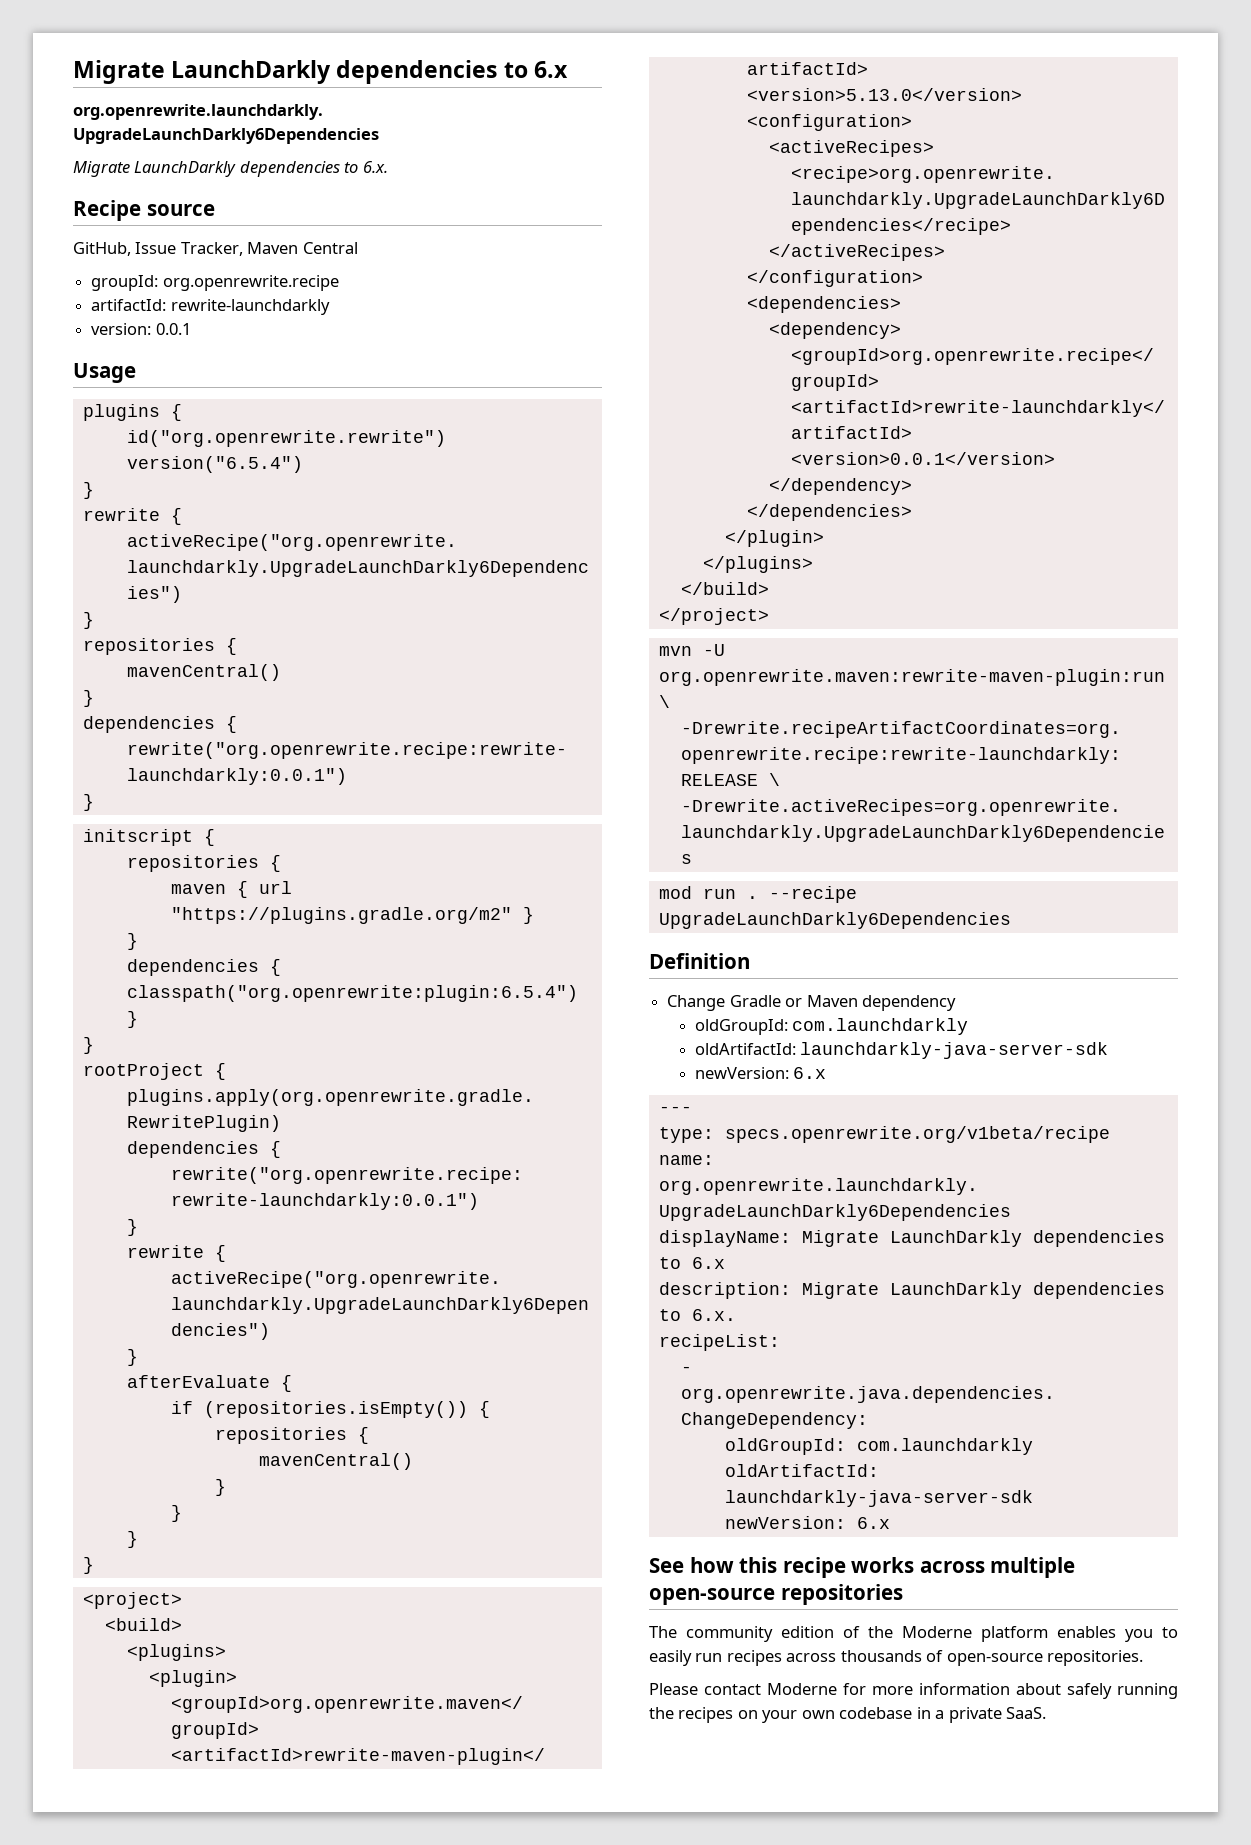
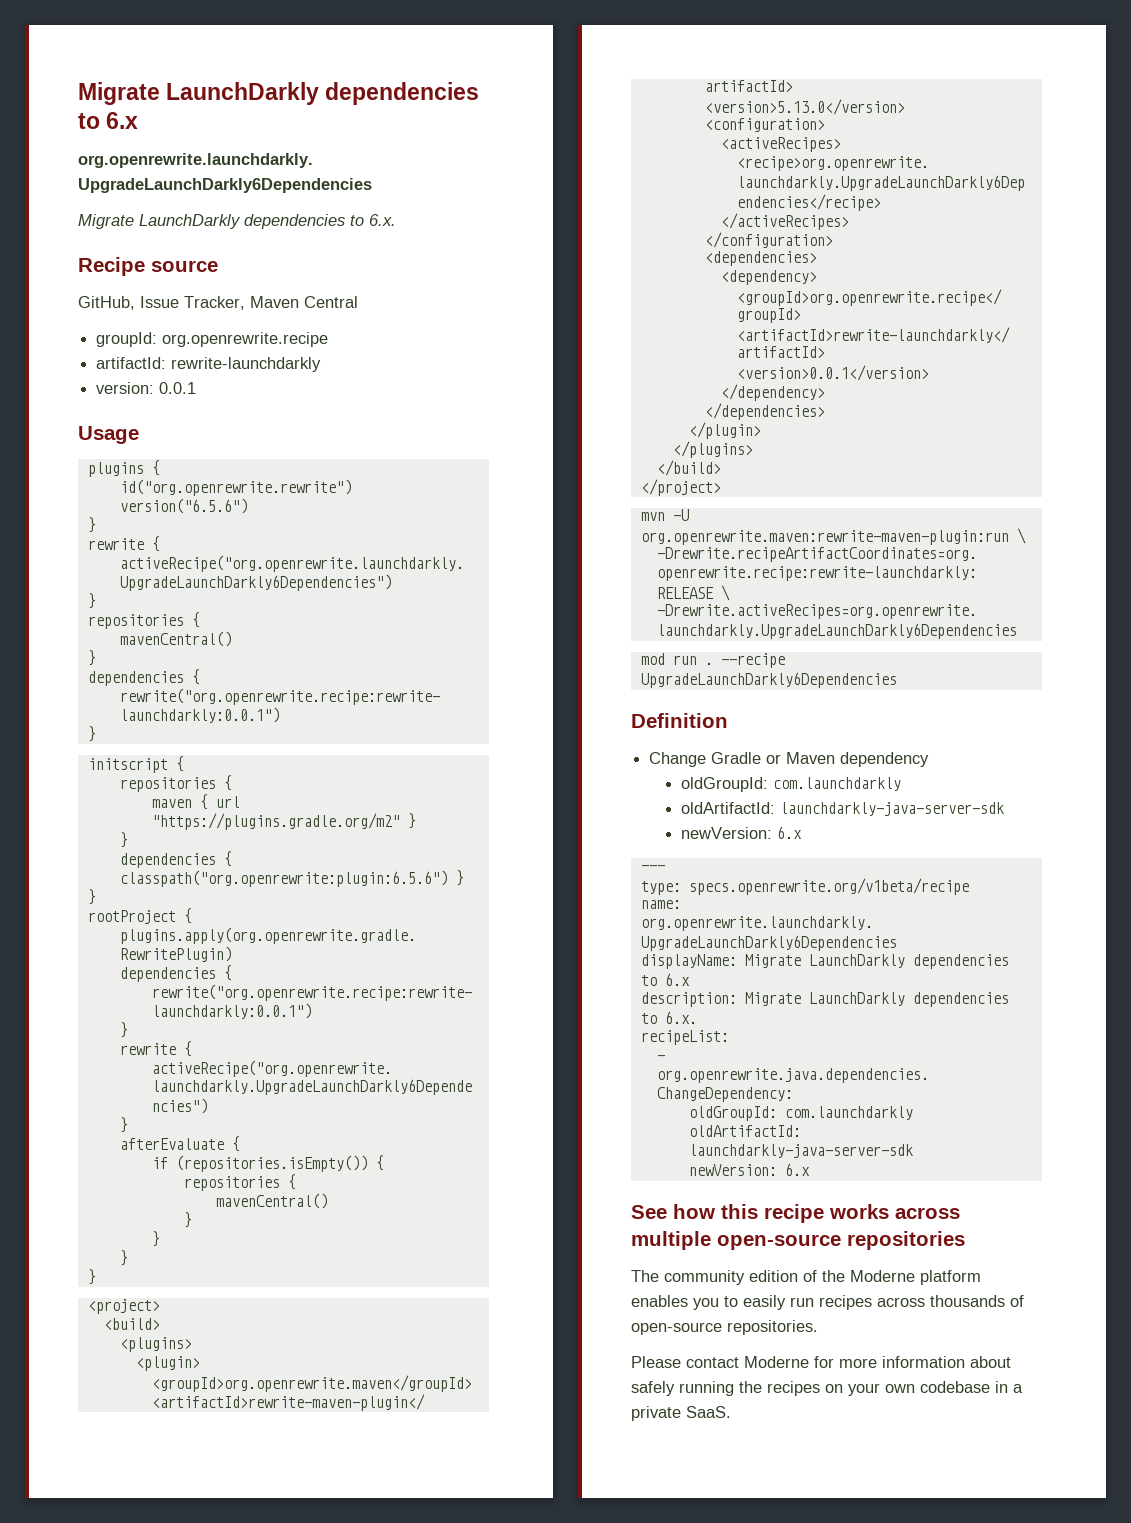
[126,456,303,473] version("6.5.4") -> [119,498,248,514] version("6.5.6")
[126,985,578,1002] classpath("org.openrewrite:plugin:6.5.4") -> [119,870,448,887] classpath("org.openrewrite:plugin:6.5.6")

